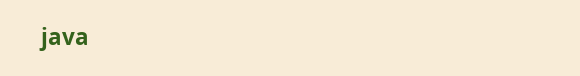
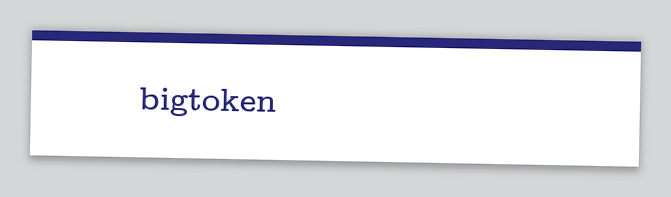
[39,27,89,51] java -> [138,87,278,118] bigtoken

